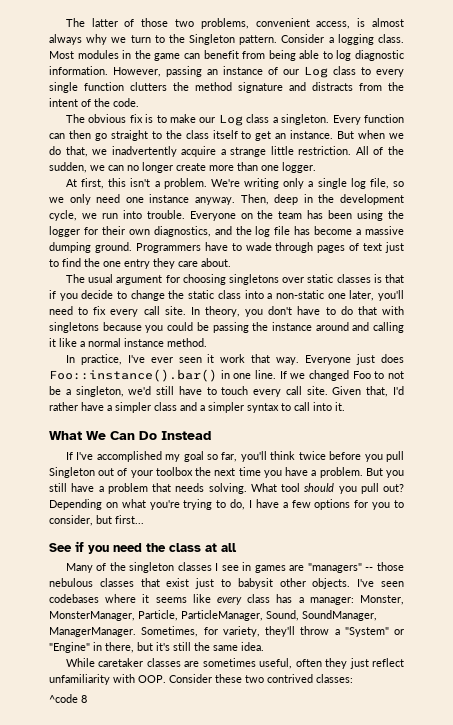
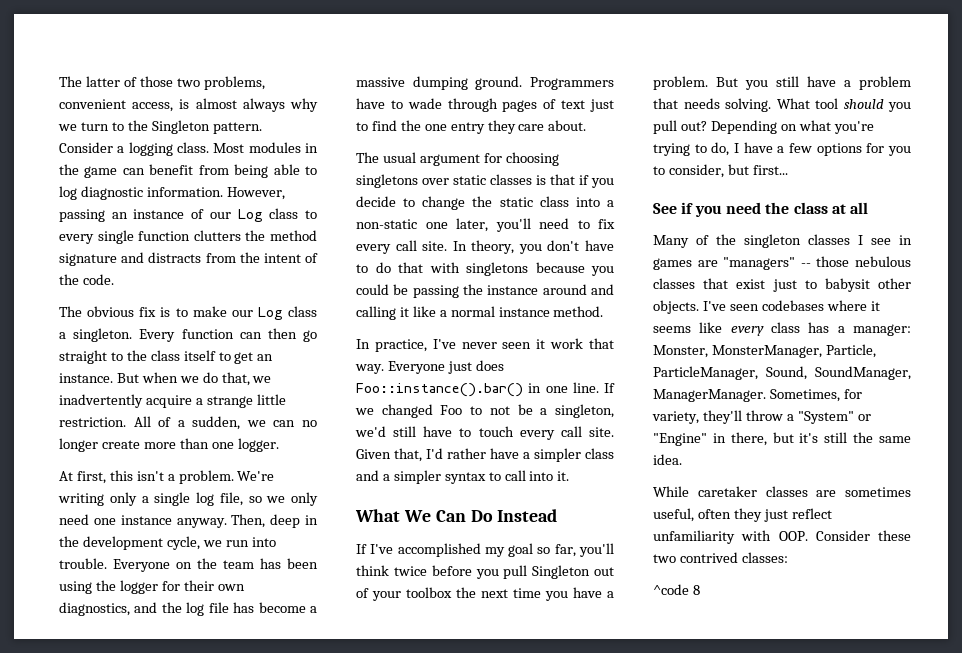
[388,146,404,155] the -> [177,420,185,427] a
[150,357,173,363] ever -> [461,342,497,349] never

